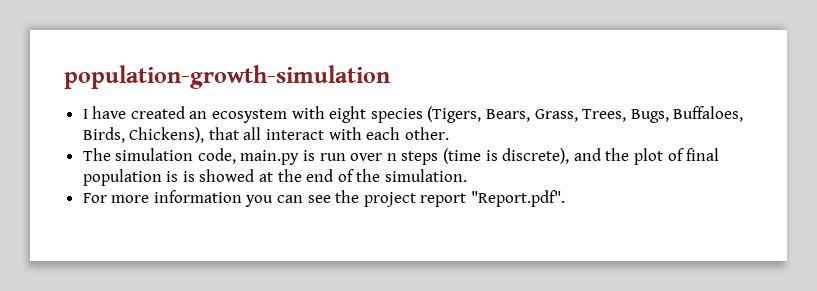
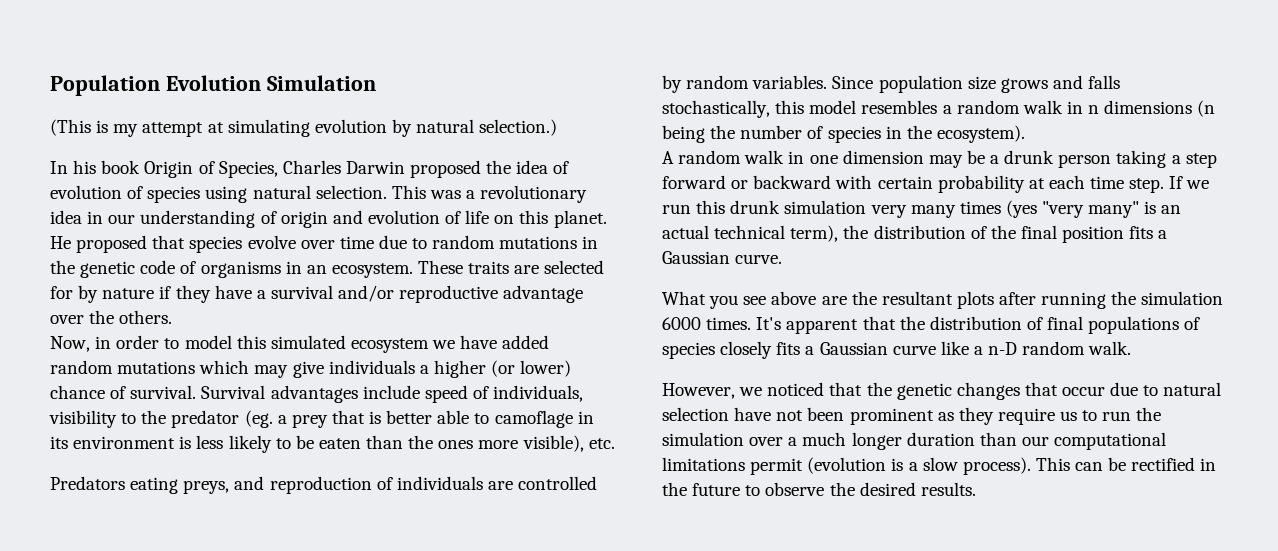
[64,65,390,89] [82,106,744,123] [82,127,449,143] [82,148,720,165] [82,169,468,186] [82,190,566,207] population-growth-simulation // I have created an ecosystem with eight species (Tigers, Bears, Grass, Trees, Bugs, Buffaloes, Birds, Chickens), that all interact with each other. // The simulation code, main.py is run over n steps (time is discrete), and the plot of final population is is showed at the end of the simulation. // For more information you can see the project report "Report.pdf". -> [50,75,376,96] [50,119,558,137] [50,160,570,178] [50,185,588,203] [50,210,607,228] [50,235,599,253] [50,260,605,278] [50,285,584,303] [50,310,173,324] [50,335,550,353] [50,360,572,378] [50,385,584,403] [49,410,594,428] [50,435,615,453] [50,476,598,494] [662,75,1121,93] [662,100,1216,118] [662,125,1025,143] [662,150,1217,168] [662,175,1210,193] [662,200,1182,218] [662,225,1168,243] [662,251,783,264] [662,291,1224,309] [662,316,1201,334] [662,341,1132,359] [662,382,1222,400] [662,407,1162,425] [662,432,1167,450] [662,457,1217,475] [662,482,976,496] Population Evolution Simulation // (This is my attempt at simulating evolution by natural selection.) // In his book Origin of Species, Charles Darwin proposed the idea of evolution of species using natural selection. This was a revolutionary idea in our understanding of origin and evolution of life on this planet. He proposed that species evolve over time due to random mutations in the genetic code of organisms in an ecosystem. These traits are selected for by nature if they have a survival and/or reproductive advantage over the others. // Now, in order to model this simulated ecosystem we have added random mutations which may give individuals a higher (or lower) chance of survival. Survival advantages include speed of individuals, visibility to the predator (eg. a prey that is better able to camoflage in its environment is less likely to be eaten than the ones more visible), etc. // Predators eating preys, and reproduction of individuals are controlled by random variables. Since population size grows and falls stochastically, this model resembles a random walk in n dimensions (n being the number of species in the ecosystem). // A random walk in one dimension may be a drunk person taking a step forward or backward with certain probability at each time step. If we run this drunk simulation very many times (yes "very many" is an actual technical term), the distribution of the final position fits a Gaussian curve. // What you see above are the resultant plots after running the simulation 6000 times. It's apparent that the distribution of final populations of species closely fits a Gaussian curve like a n-D random walk. // However, we noticed that the genetic changes that occur due to natural selection have not been prominent as they require us to run the simulation over a much longer duration than our computational limitations permit (evolution is a slow process). This can be rectified in the future to observe the desired results.

